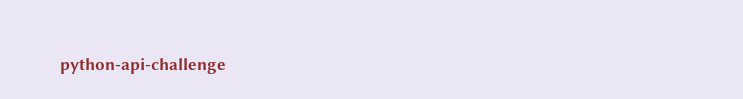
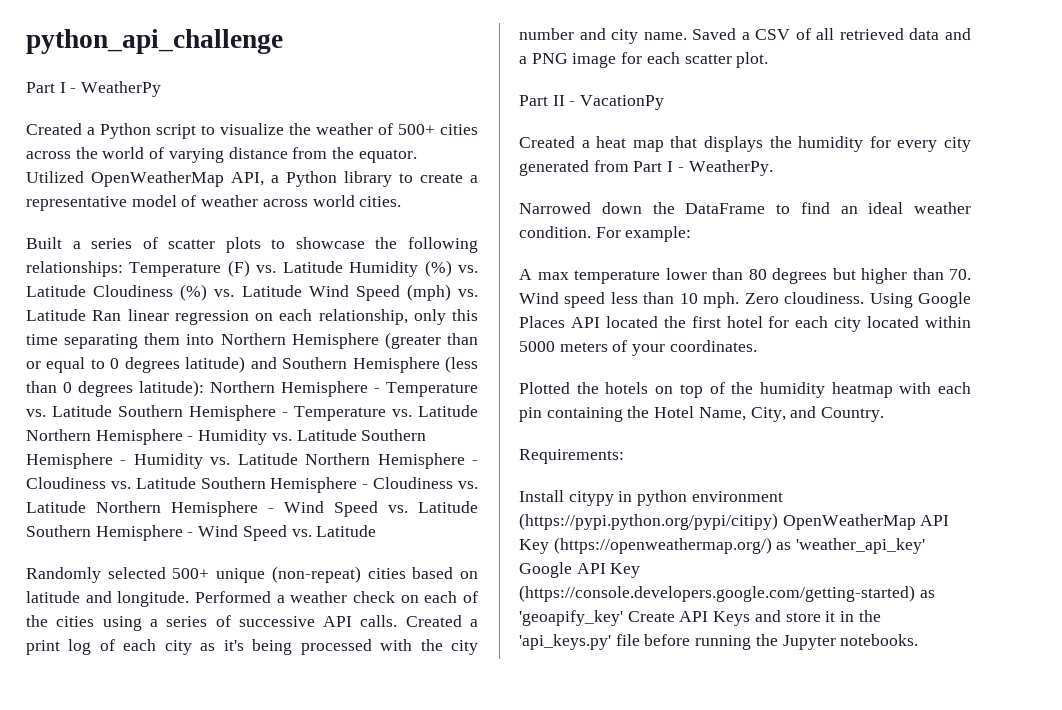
[60,58,226,74] python-api-challenge -> [26,29,283,54] [26,81,162,97] [26,123,478,139] [26,147,417,163] [26,171,478,187] [26,195,402,211] [26,237,478,253] [26,260,479,277] [26,284,478,301] [26,309,478,325] [26,332,479,349] [26,356,479,373] [26,380,478,397] [26,405,478,421] [26,429,427,445] [26,453,479,469] [26,477,478,493] [26,501,478,517] [26,525,377,541] [26,566,479,583] [26,591,479,607] [26,615,479,631] [26,639,478,655] [519,28,971,44] [519,52,769,68] [519,95,665,110] [519,136,971,152] [519,160,773,176] [519,202,971,214] [519,226,692,242] [519,268,971,284] [519,292,972,308] [519,316,971,332] [519,340,757,356] [519,382,971,398] [519,406,885,422] [519,449,624,464] [519,490,783,506] [519,513,950,530] [519,537,926,554] [519,562,641,578] [519,585,935,602] [519,610,881,626] [519,634,919,650] python_api_challenge // Part I - WeatherPy // Created a Python script to visualize the weather of 500+ cities across the world of varying distance from the equator. Utilized OpenWeatherMap API, a Python library to create a representative model of weather across world cities. // Built a series of scatter plots to showcase the following relationships: Temperature (F) vs. Latitude Humidity (%) vs. Latitude Cloudiness (%) vs. Latitude Wind Speed (mph) vs. Latitude Ran linear regression on each relationship, only this time separating them into Northern Hemisphere (greater than or equal to 0 degrees latitude) and Southern Hemisphere (less than 0 degrees latitude): Northern Hemisphere - Temperature vs. Latitude Southern Hemisphere - Temperature vs. Latitude Northern Hemisphere - Humidity vs. Latitude Southern Hemisphere - Humidity vs. Latitude Northern Hemisphere - Cloudiness vs. Latitude Southern Hemisphere - Cloudiness vs. Latitude Northern Hemisphere - Wind Speed vs. Latitude Southern Hemisphere - Wind Speed vs. Latitude // Randomly selected 500+ unique (non-repeat) cities based on latitude and longitude. Performed a weather check on each of the cities using a series of successive API calls. Created a print log of each city as it's being processed with the city number and city name. Saved a CSV of all retrieved data and a PNG image for each scatter plot. // Part II - VacationPy // Created a heat map that displays the humidity for every city generated from Part I - WeatherPy. // Narrowed down the DataFrame to find an ideal weather condition. For example: // A max temperature lower than 80 degrees but higher than 70. Wind speed less than 10 mph. Zero cloudiness. Using Google Places API located the first hotel for each city located within 5000 meters of your coordinates. // Plotted the hotels on top of the humidity heatmap with each pin containing the Hotel Name, City, and Country. // Requirements: // Install citypy in python environment (https://pypi.python.org/pypi/citipy) OpenWeatherMap API Key (https://openweathermap.org/) as 'weather_api_key' Google API Key (https://console.developers.google.com/getting-started) as 'geoapify_key' Create API Keys and store it in the 'api_keys.py' file before running the Jupyter notebooks.

